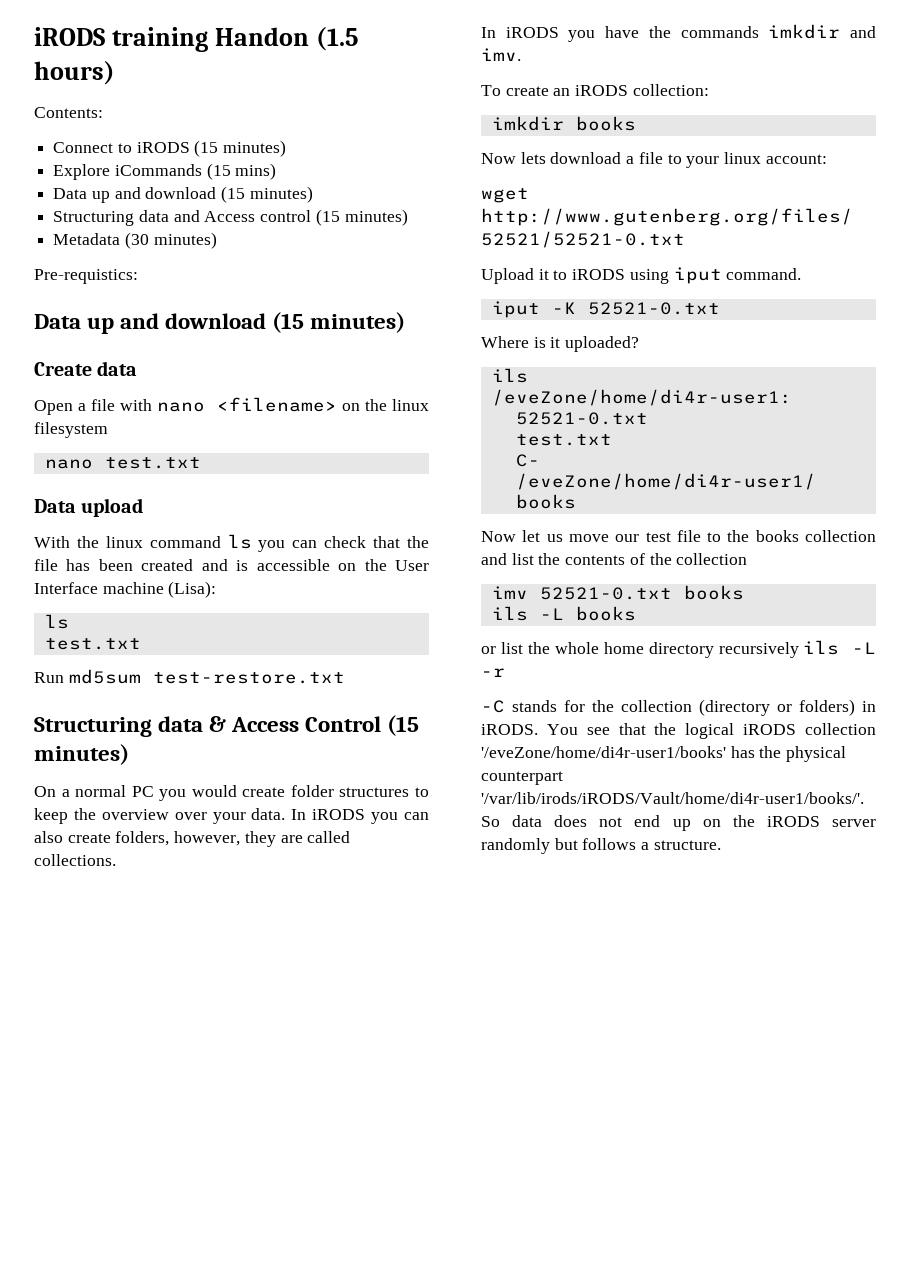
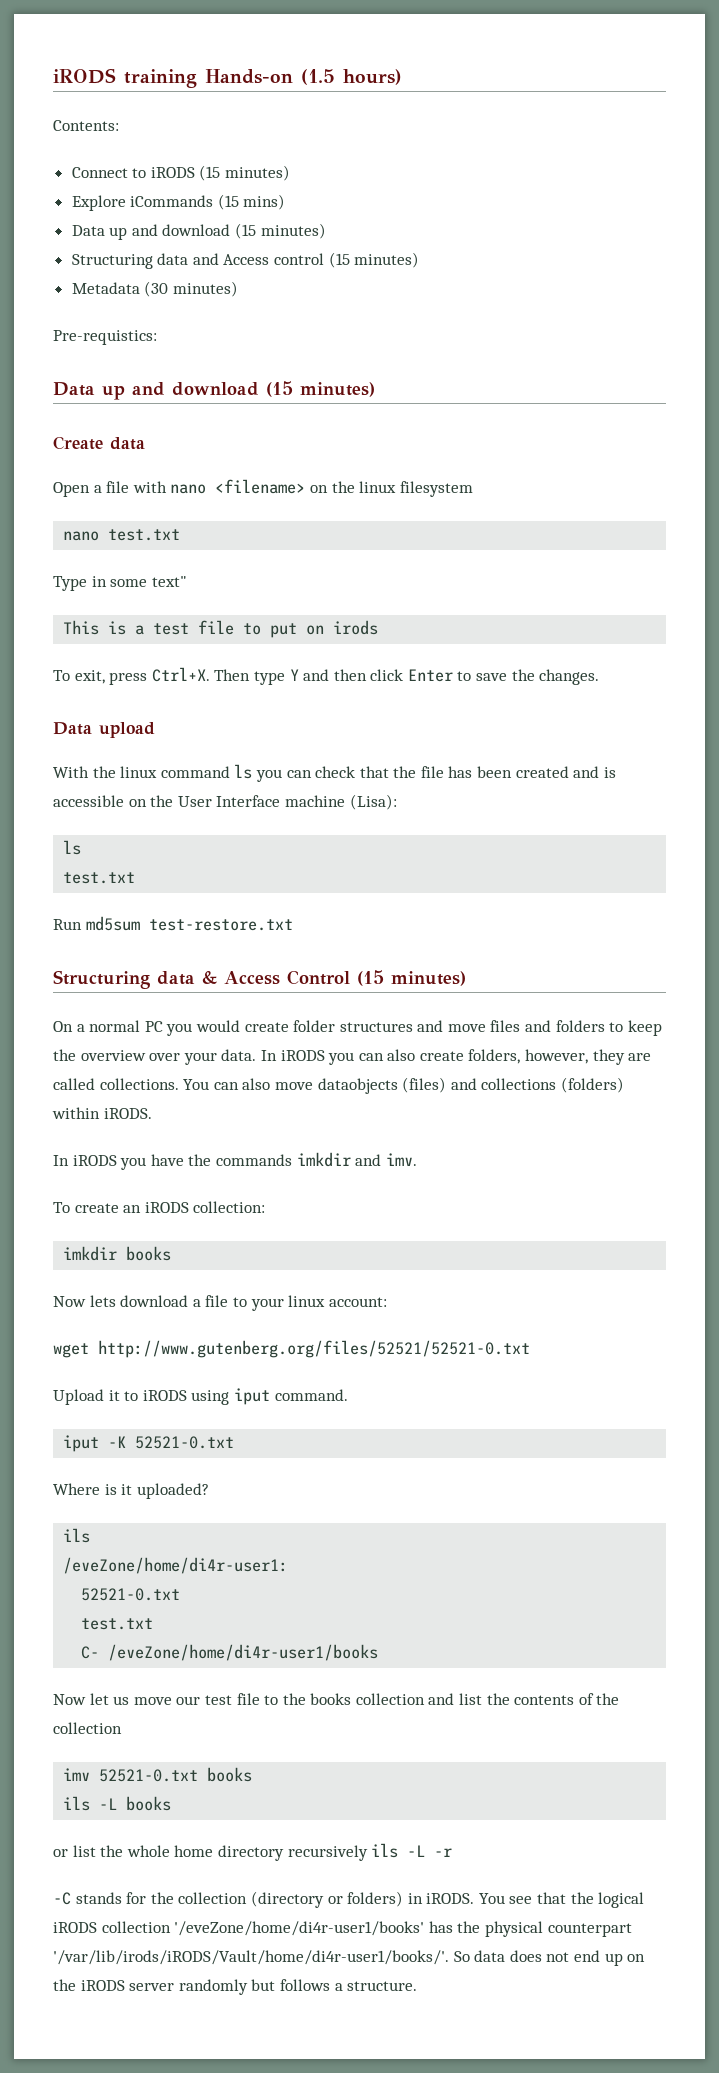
[215,27,310,46] Handon -> [205,69,293,84] Hands-on
(201, 463) none -> [53,576,187,591] [63,620,379,638] [53,667,600,685] // Type in some text" // This is a test file to put on irods // To exit, press Ctrl+X. Then type Y and then click Enter to save the changes.
(410, 792) none -> [417,1020,605,1032] and move files and folders
(116, 860) none -> [183,1077,624,1094] [52,1107,152,1119] You can also move dataobjects (files) and collections (folders) within iRODS.

